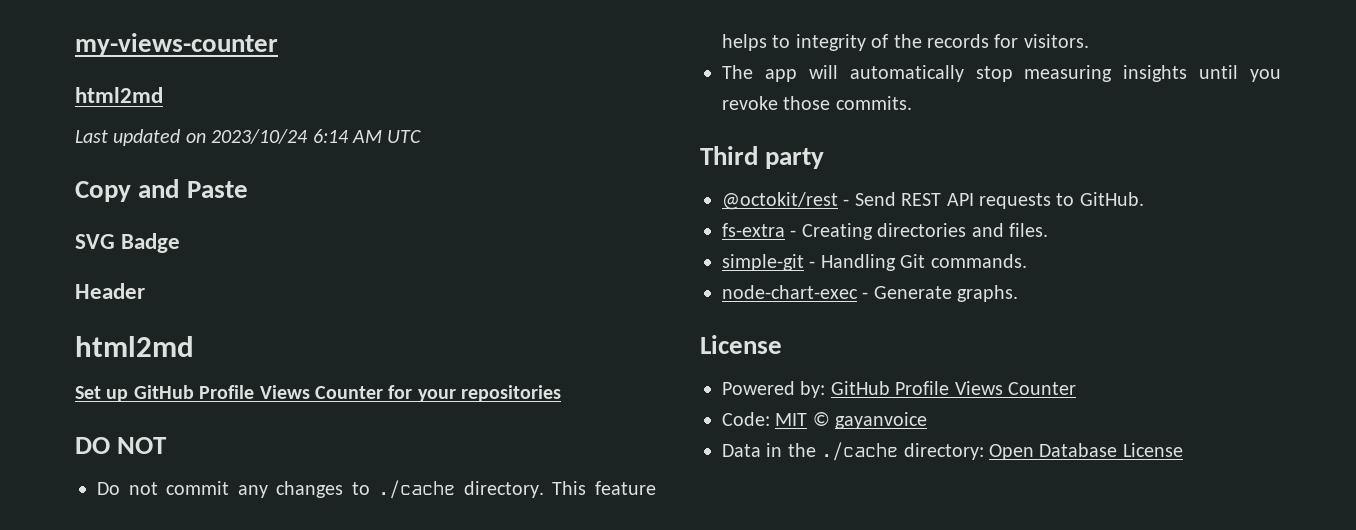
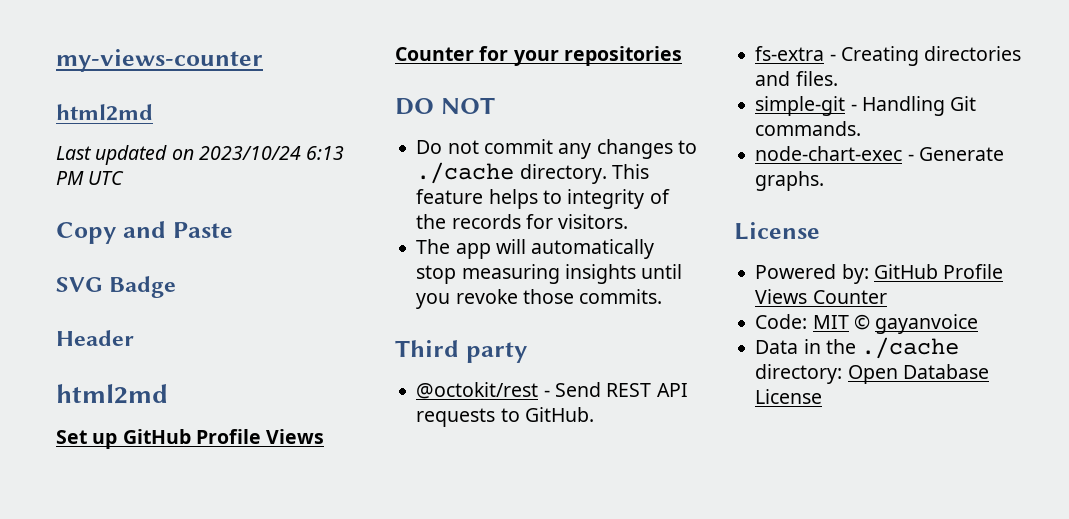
[312,129,382,143] 6:14 AM -> [306,146,345,160] [56,171,84,185] 6:13 PM

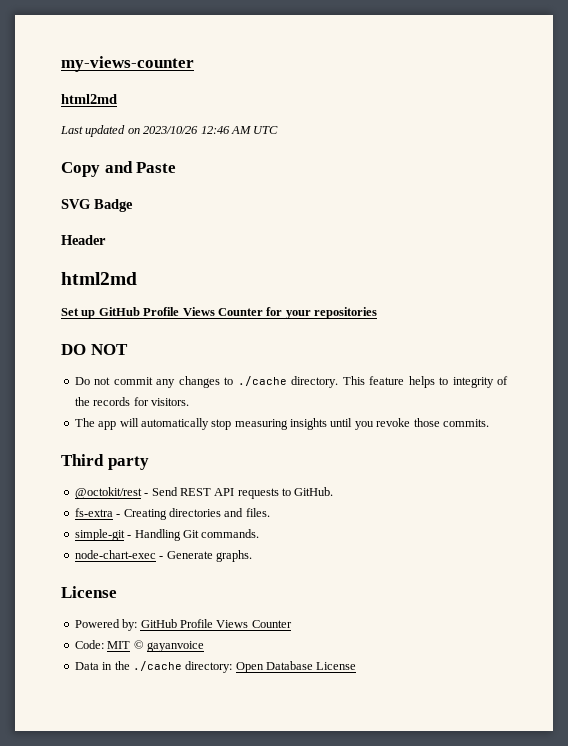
[198,146,345,160] [56,171,84,185] 2023/10/24 6:13 PM -> [143,126,251,134] 2023/10/26 12:46 AM

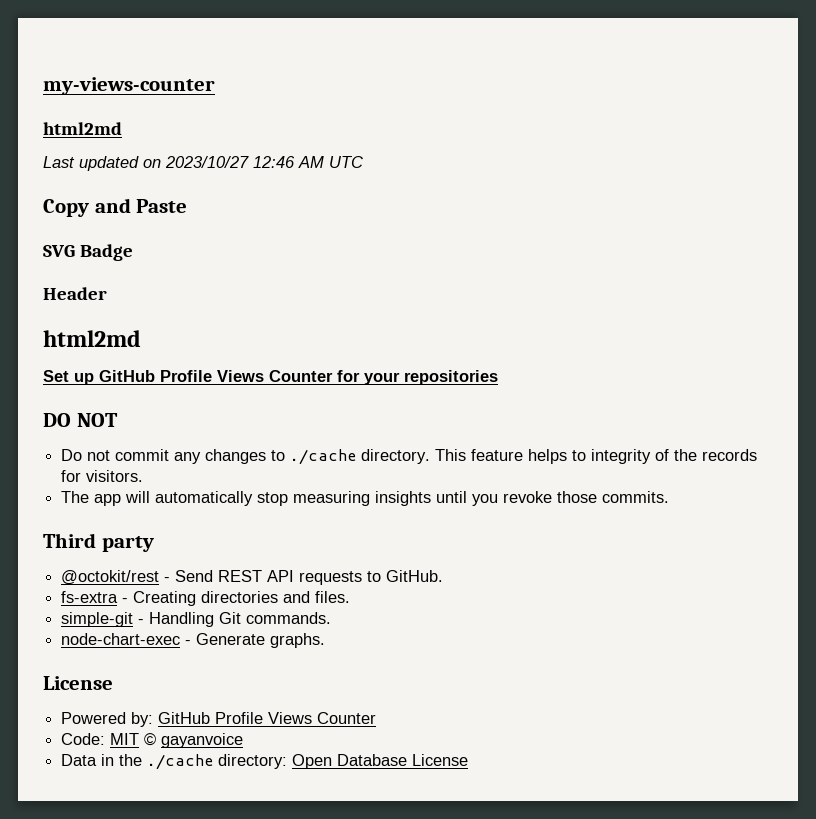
[143,126,199,134] 2023/10/26 -> [165,156,249,168] 2023/10/27

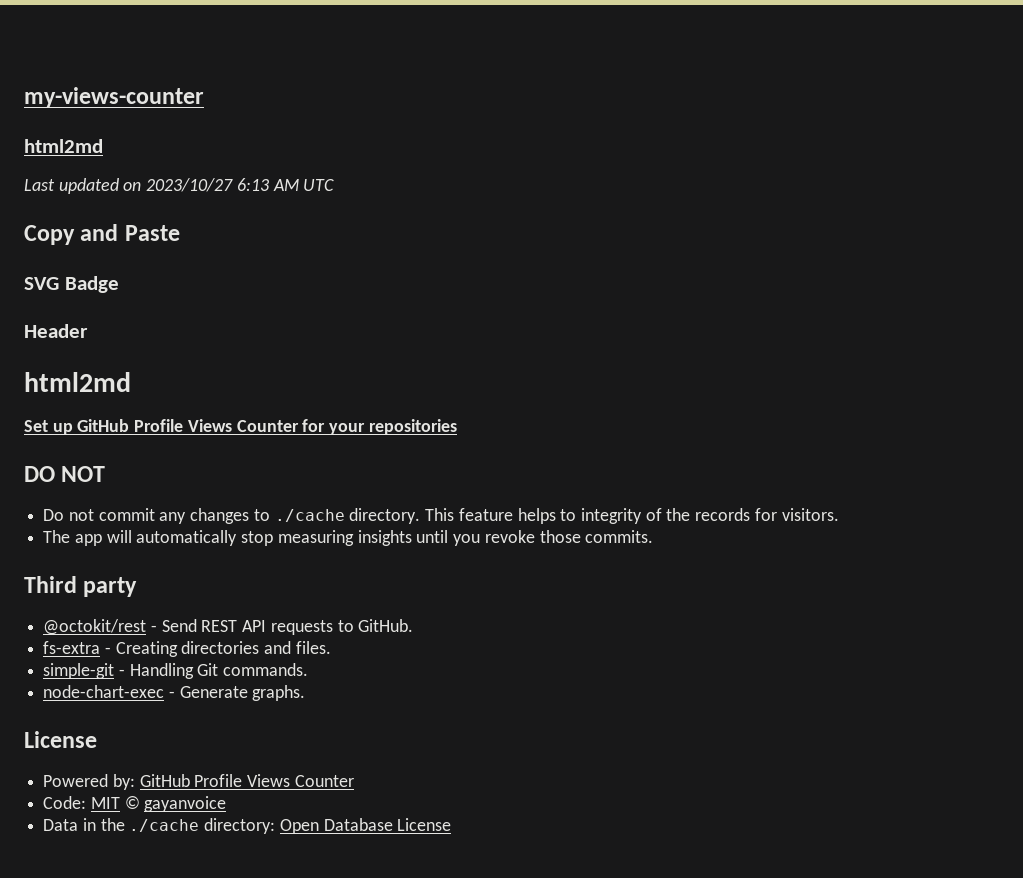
[253,156,295,168] 12:46 -> [236,178,269,191] 6:13

